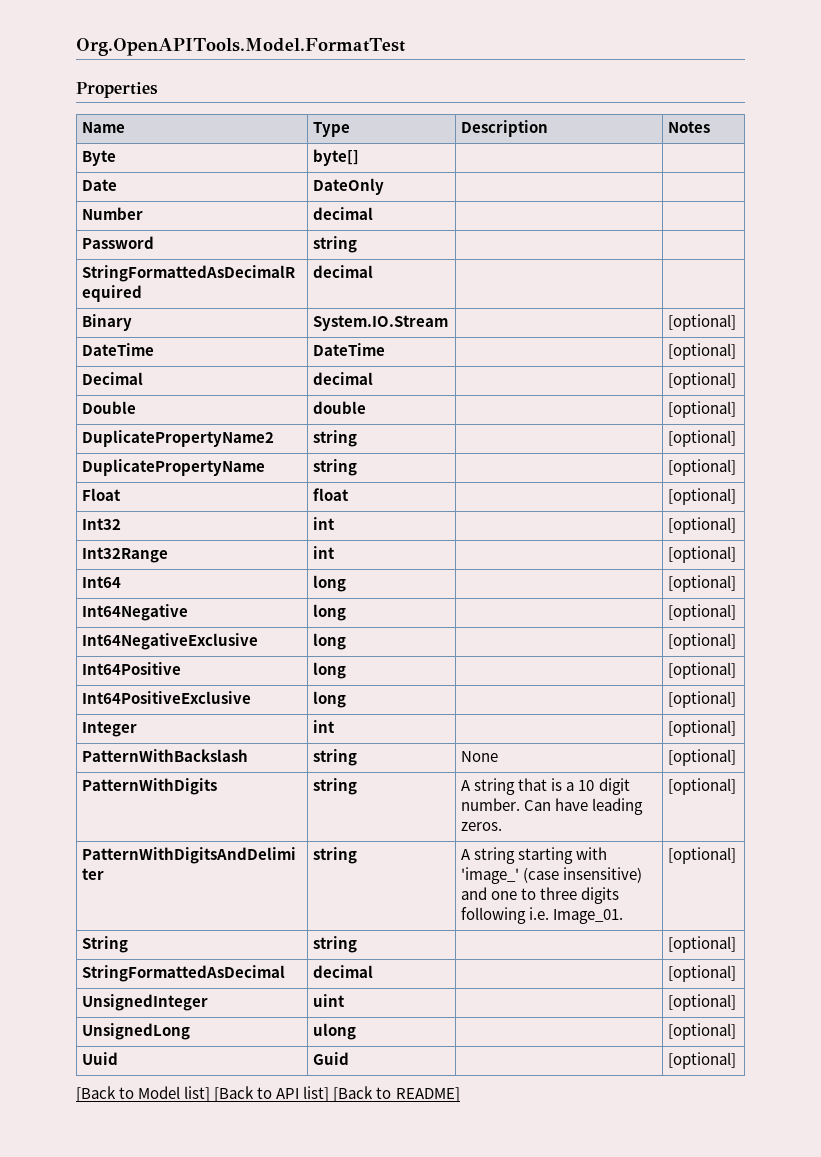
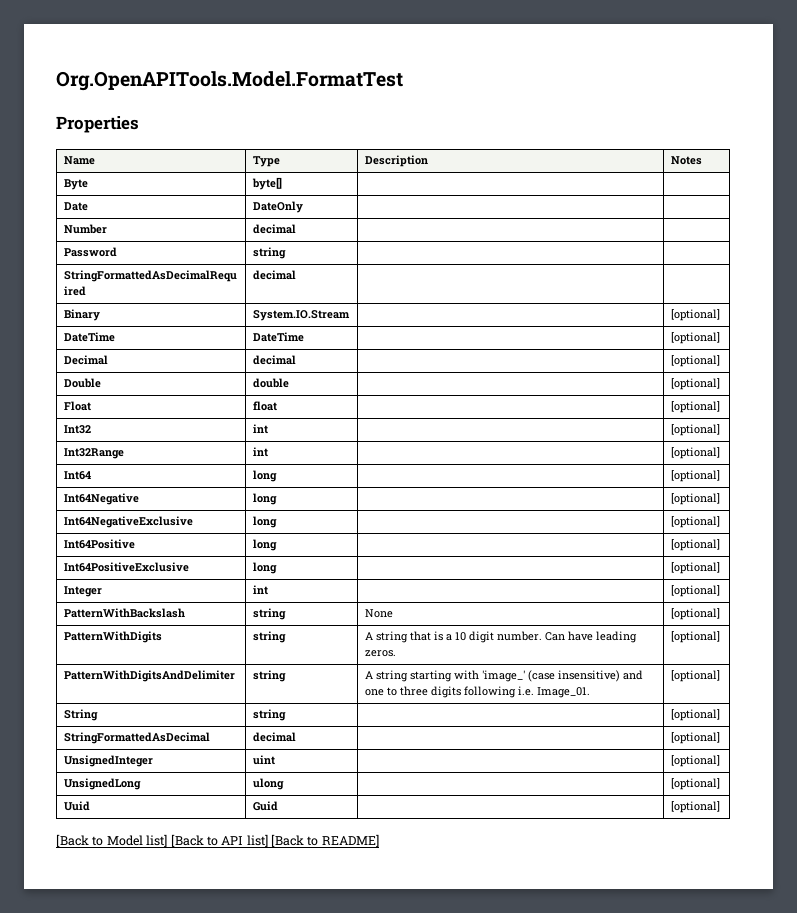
[82,430,275,447] [313,430,358,447] [668,430,737,447] [82,459,266,476] [313,459,358,476] [668,459,737,476] // DuplicatePropertyName2 | string | | [optional] // DuplicatePropertyName | string | | [optional] -> (720, 384) none

